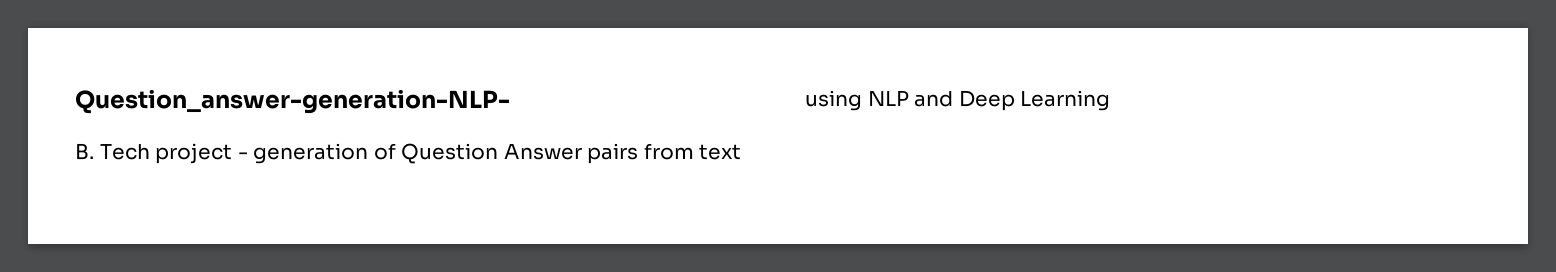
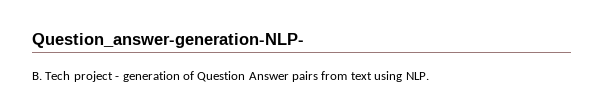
[867,90,1111,111] NLP and Deep Learning -> [405,72,429,80] NLP.

